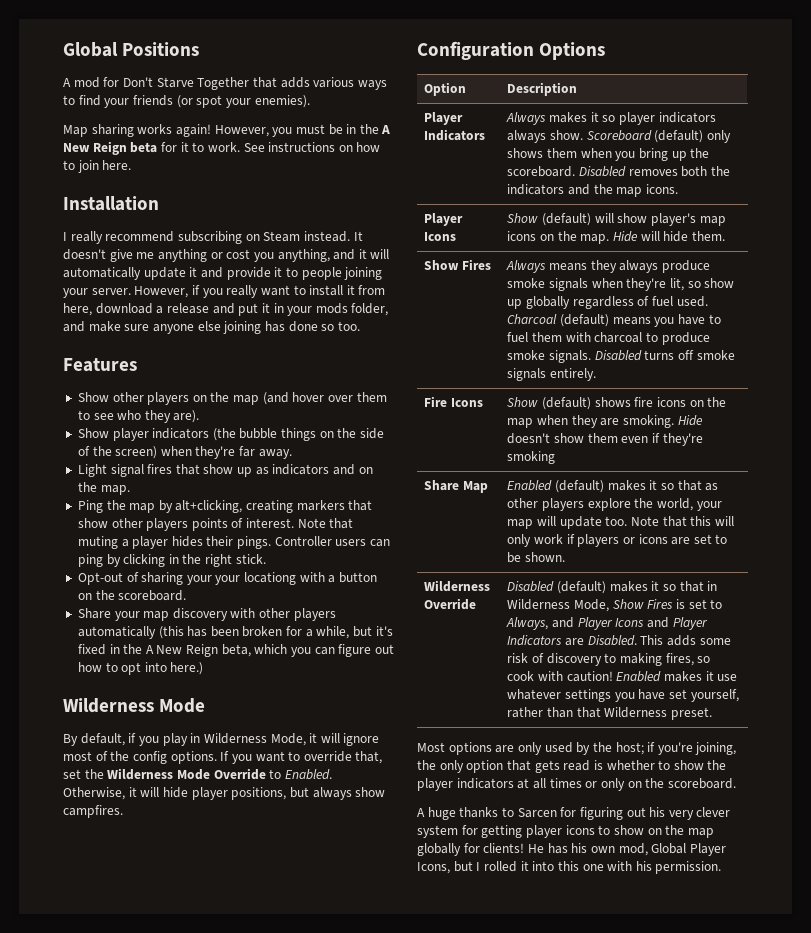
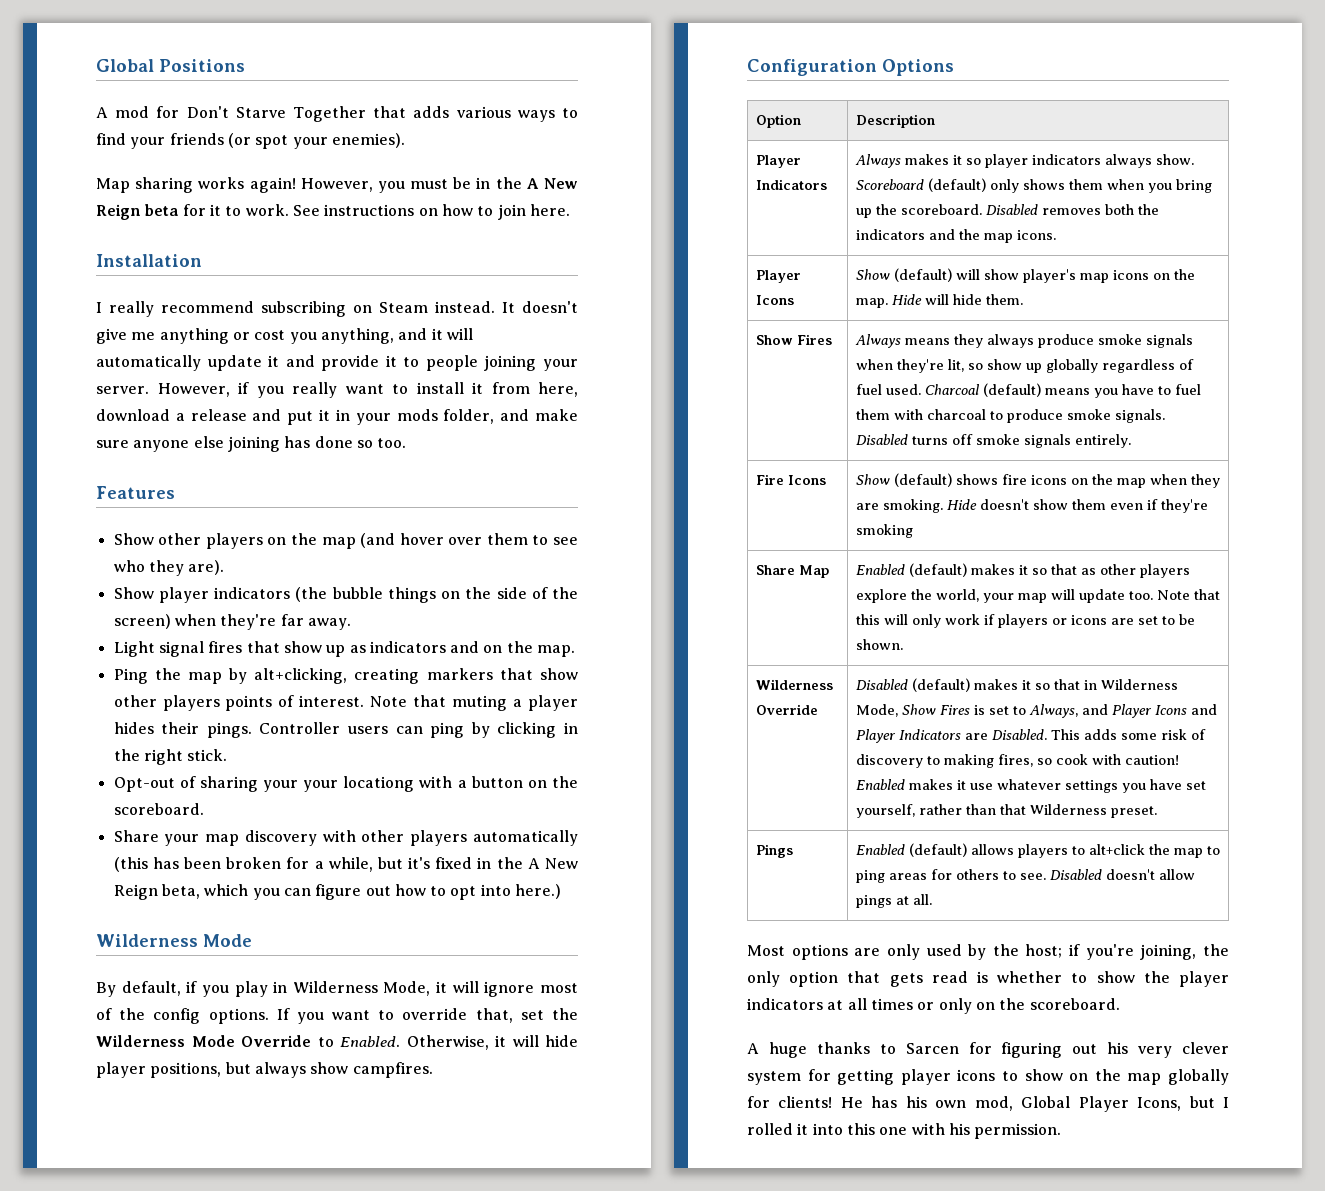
(712, 713) none -> [755,844,793,858] [855,843,1220,858] [855,869,1195,883] [855,894,932,908] // Pings | Enabled (default) allows players to alt+click the map to ping areas for others to see. Disabled doesn't allow pings at all.

